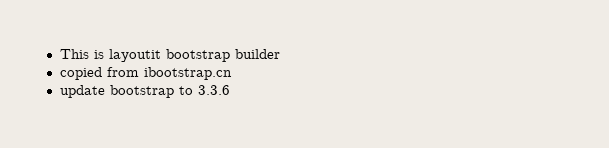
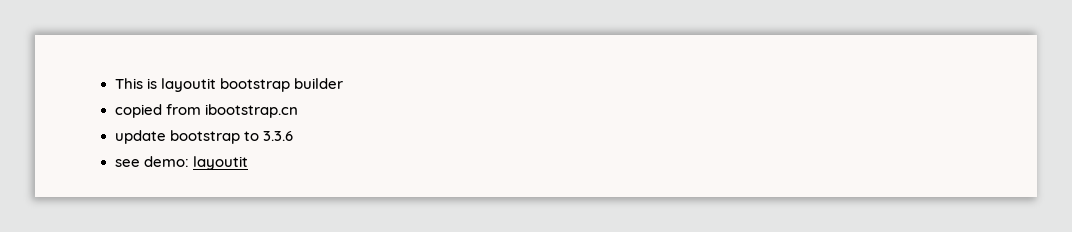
(230, 90) none -> [114,156,248,170] // see demo: layoutit

